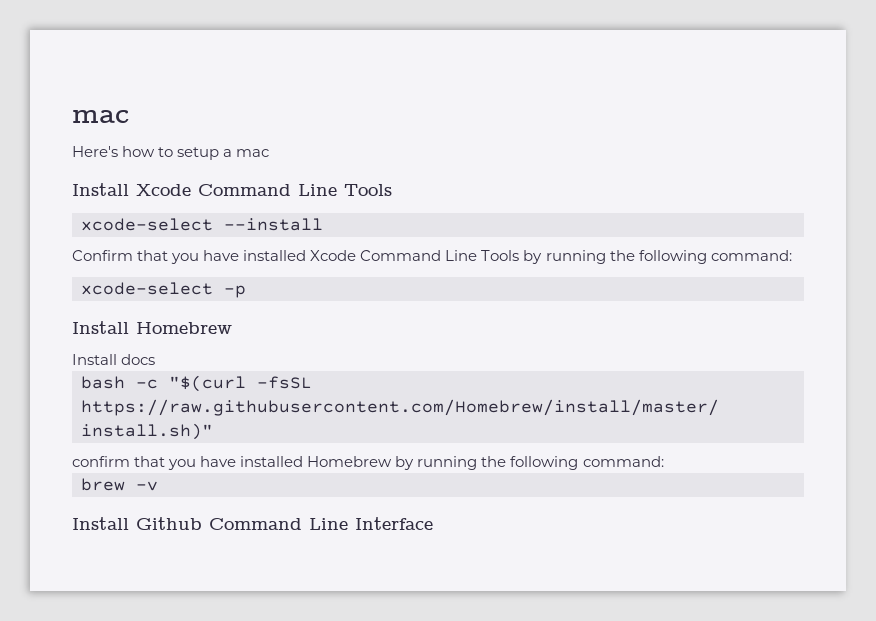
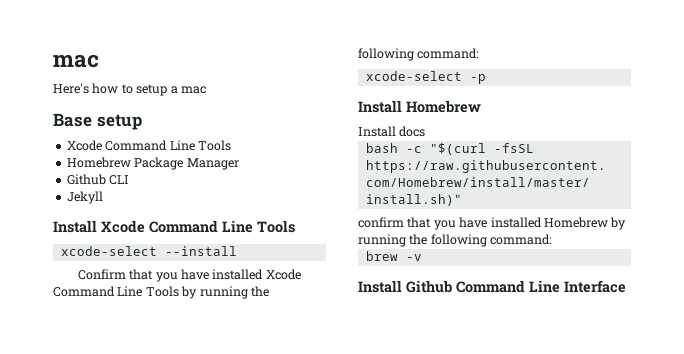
(270, 153) none -> [53,113,142,130] [66,140,231,151] [66,157,239,170] [66,174,130,185] [66,191,103,204] // Base setup // Xcode Command Line Tools // Homebrew Package Manager // Github CLI // Jekyll

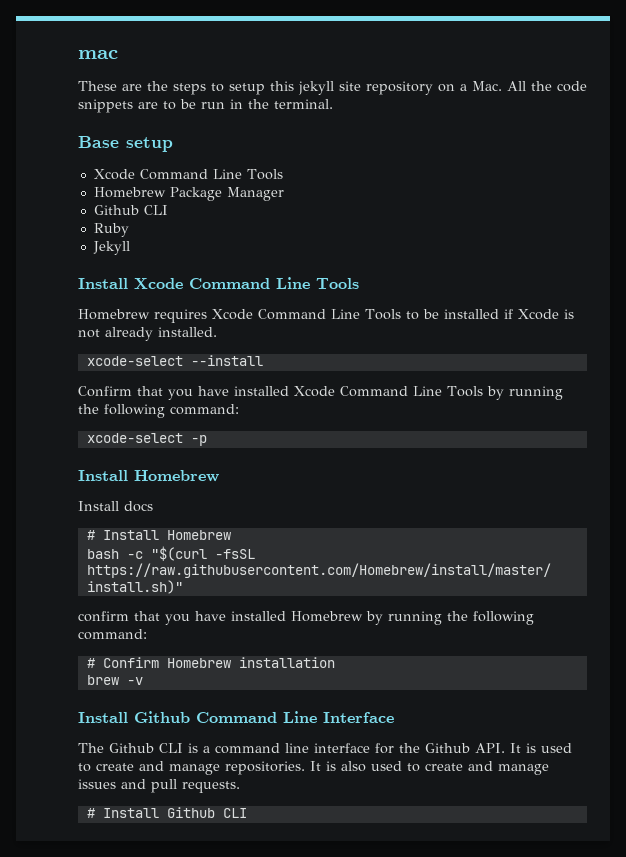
[53,54,99,68] [53,83,206,96] mac // Here's how to setup a mac -> [78,50,118,59] [78,81,587,95] [78,99,333,113] mac // These are the steps to setup this jekyll site repository on a Mac. All the code snippets are to be run in the terminal.
(130, 180) none -> [93,223,129,237] // Ruby
(295, 226) none -> [78,309,574,323] [78,327,217,341] // Homebrew requires Xcode Command Line Tools to be installed if Xcode is not already installed.
(426, 131) none -> [86,530,231,540] // # Install Homebrew
(553, 239) none -> [86,657,335,668] // # Confirm Homebrew installation
(626, 286) none -> [78,743,572,754] [78,761,549,775] [78,779,240,793] [86,807,247,818] // The Github CLI is a command line interface for the Github API. It is used to create and manage repositories. It is also used to create and manage issues and pull requests. // # Install Github CLI

